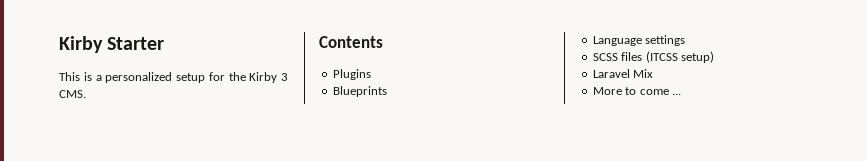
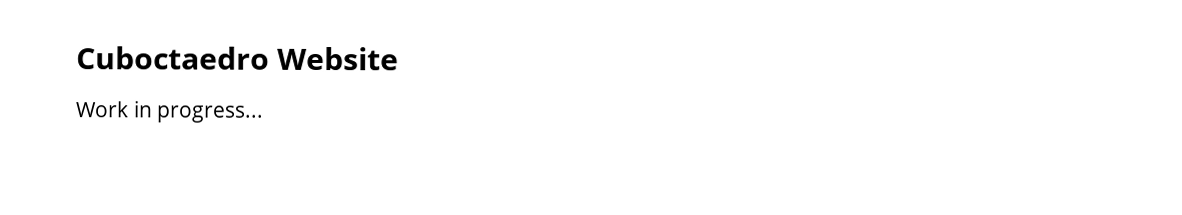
[59,36,165,53] [59,72,288,83] [59,90,86,98] [319,36,383,48] [332,69,371,80] [332,86,387,97] [592,35,686,46] [592,51,714,63] [592,69,654,78] [592,87,681,95] Kirby Starter // This is a personalized setup for the Kirby 3 CMS. // Contents // Plugins // Blueprints // Language settings // SCSS files (ITCSS setup) // Laravel Mix // More to come ... -> [76,46,399,71] [75,100,265,123] Cuboctaedro Website // Work in progress...

